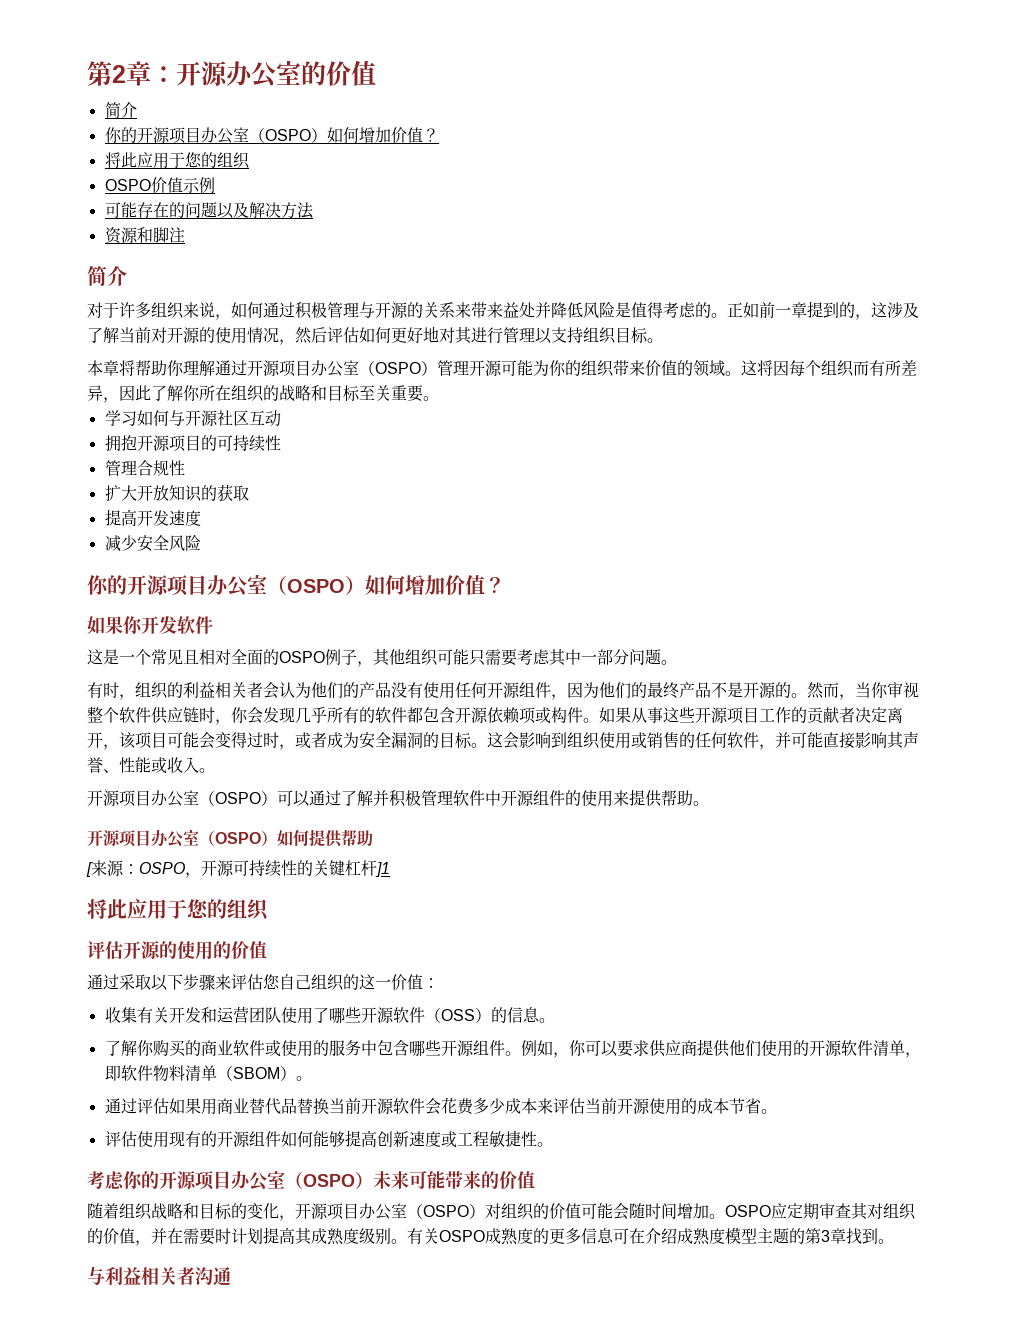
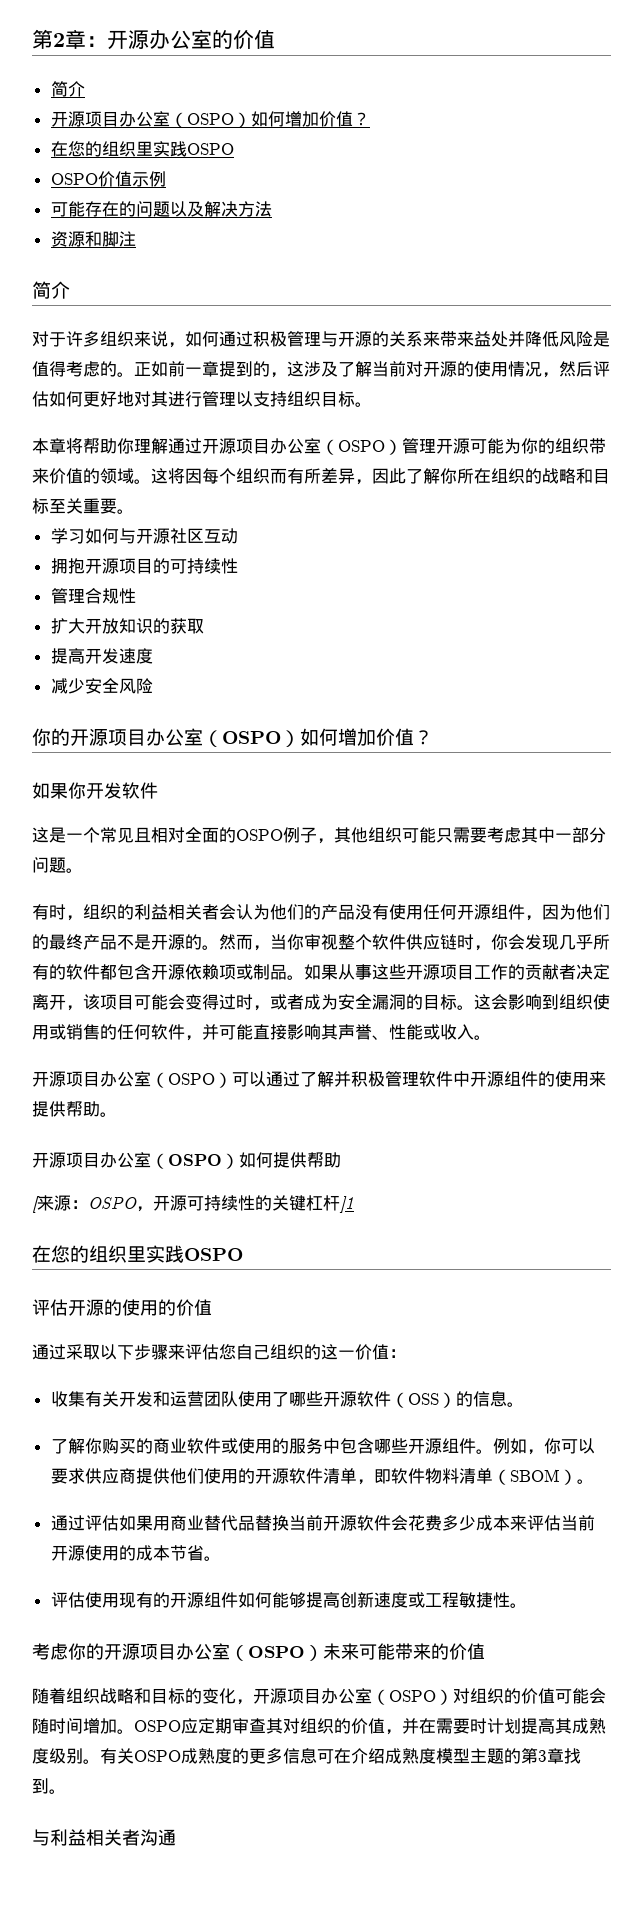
[104,127,439,144] [104,152,250,169] 你的开源项目办公室（OSPO）如何增加价值？ // 将此应用于您的组织 -> [50,111,370,128] [50,141,234,157] 开源项目办公室（OSPO）如何增加价值？ // 在您的组织里实践OSPO
[551,707,583,723] 构件 -> [253,964,287,980] 制品
[87,899,269,921] 将此应用于您的组织 -> [32,1245,243,1263] 在您的组织里实践OSPO

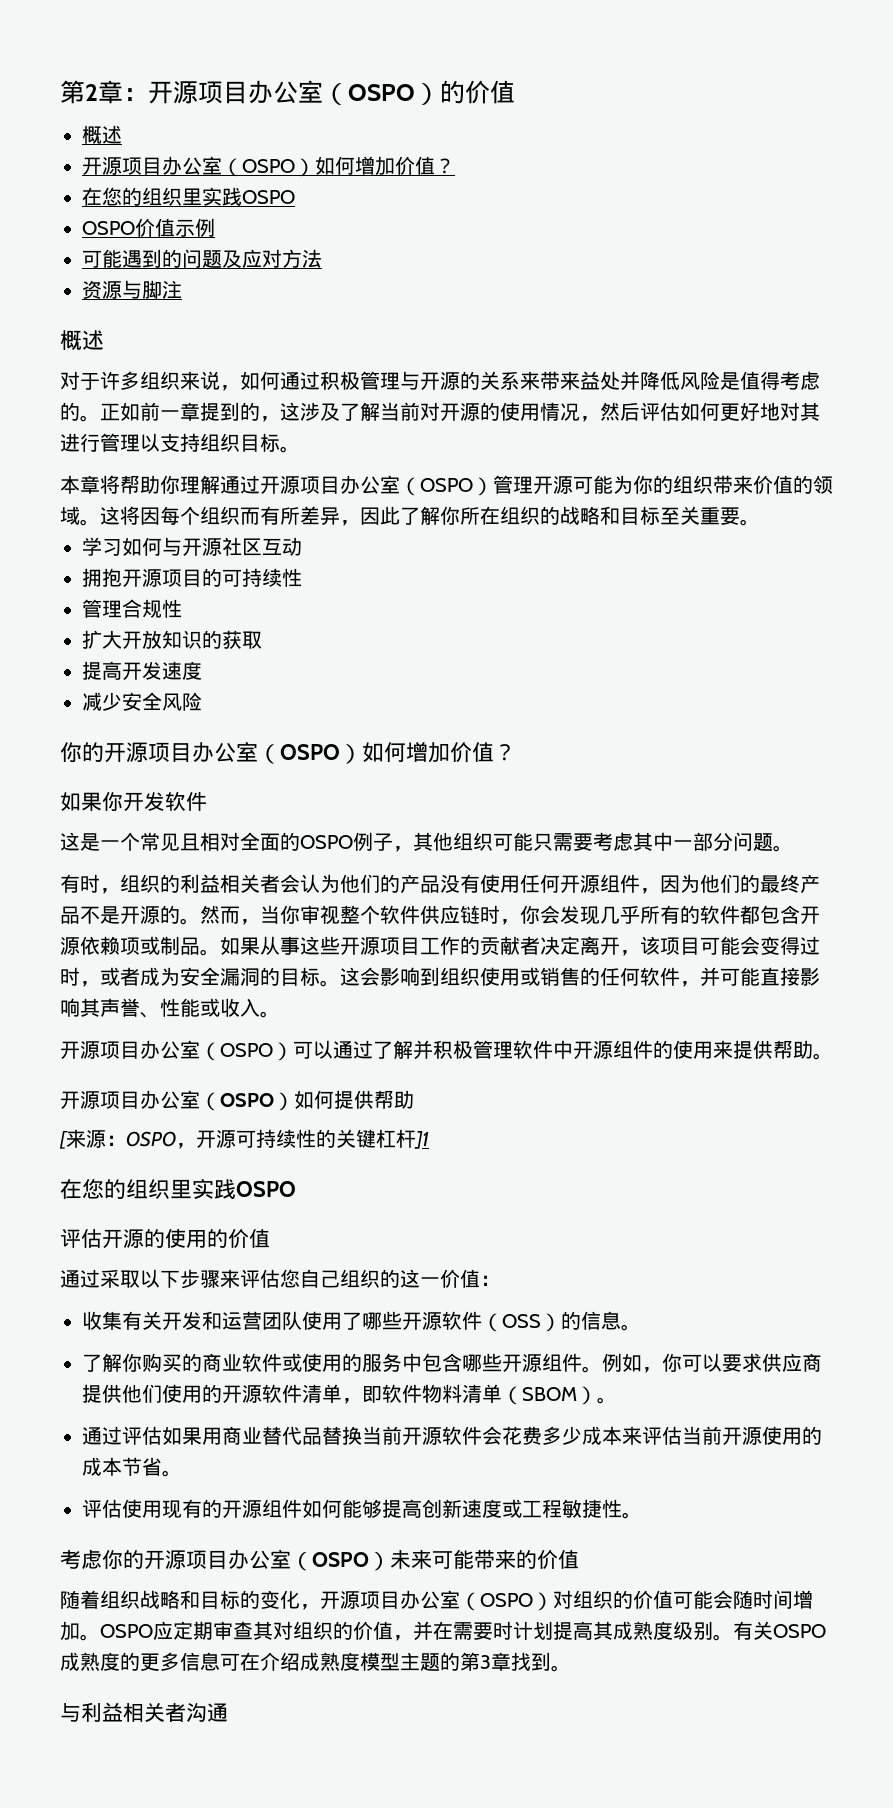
[149,29,275,49] [50,81,85,97] 办公室的价值 // 简介 -> [198,80,515,105] [82,125,122,144] 项目办公室（OSPO）的价值 // 概述
[84,201,238,217] 存在的问题以及解决 -> [122,249,282,268] 遇到的问题及应对
[84,231,102,247] 和 -> [122,280,142,299] 与
[32,281,70,299] 简介 -> [60,330,104,350] 概述

